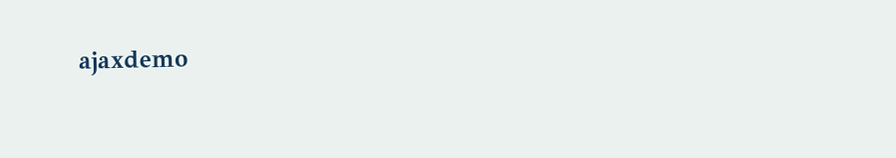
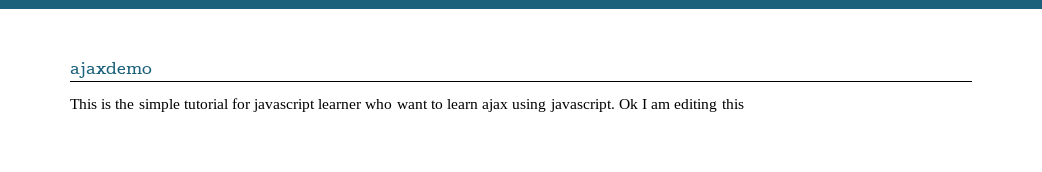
(188, 62) none -> [70,98,744,112] // This is the simple tutorial for javascript learner who want to learn ajax using javascript. Ok I am editing this

